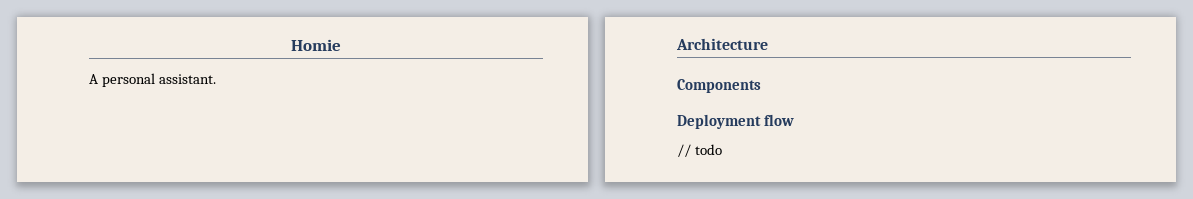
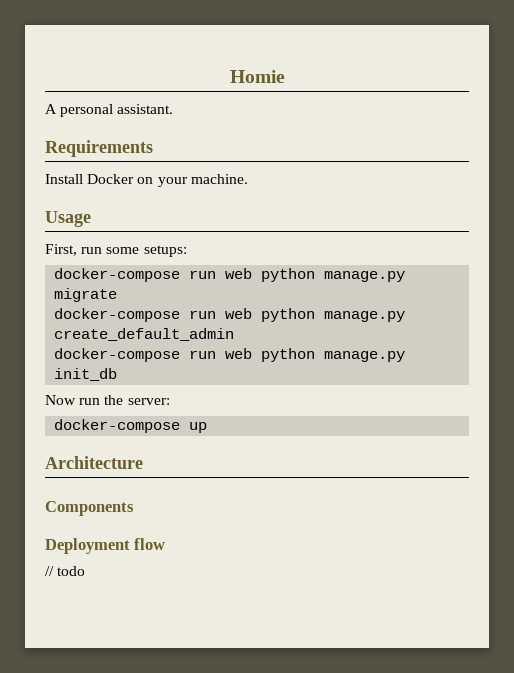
(216, 79) none -> [45,140,153,157] [45,174,248,187] [45,211,91,227] [45,244,187,257] [54,268,406,282] [54,288,118,302] [54,308,406,322] [54,328,235,341] [54,348,406,362] [54,368,118,381] [45,395,170,405] [54,419,208,433] // Requirements // Install Docker on your machine. // Usage // First, run some setups: // docker-compose run web python manage.py migrate // docker-compose run web python manage.py create_default_admin // docker-compose run web python manage.py init_db // Now run the server: // docker-compose up

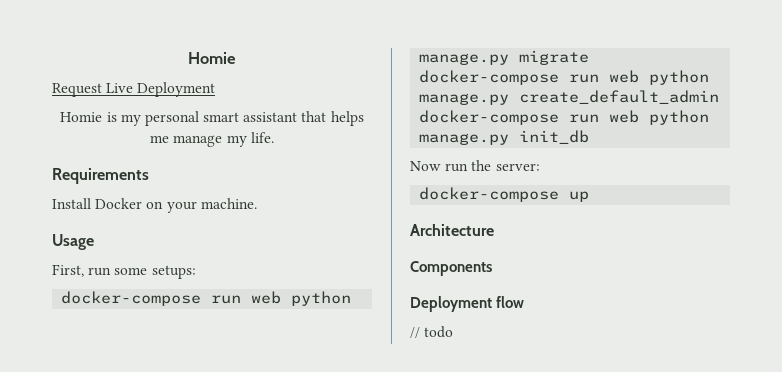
[45,104,174,117] A personal assistant. -> [52,82,216,97] [60,111,364,126] [150,132,274,147] Request Live Deployment // Homie is my personal smart assistant that helps me manage my life.

